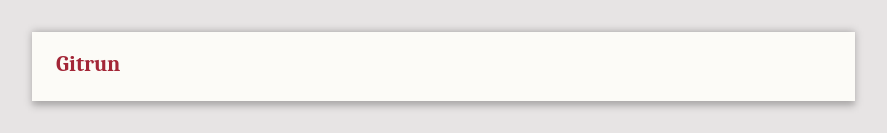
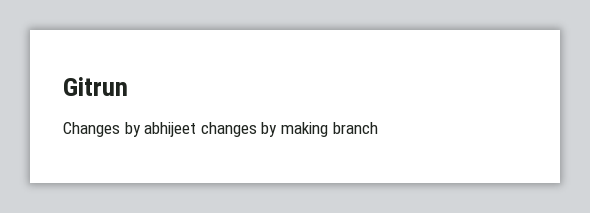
(120, 63) none -> [63,122,378,137] // Changes by abhijeet changes by making branch

